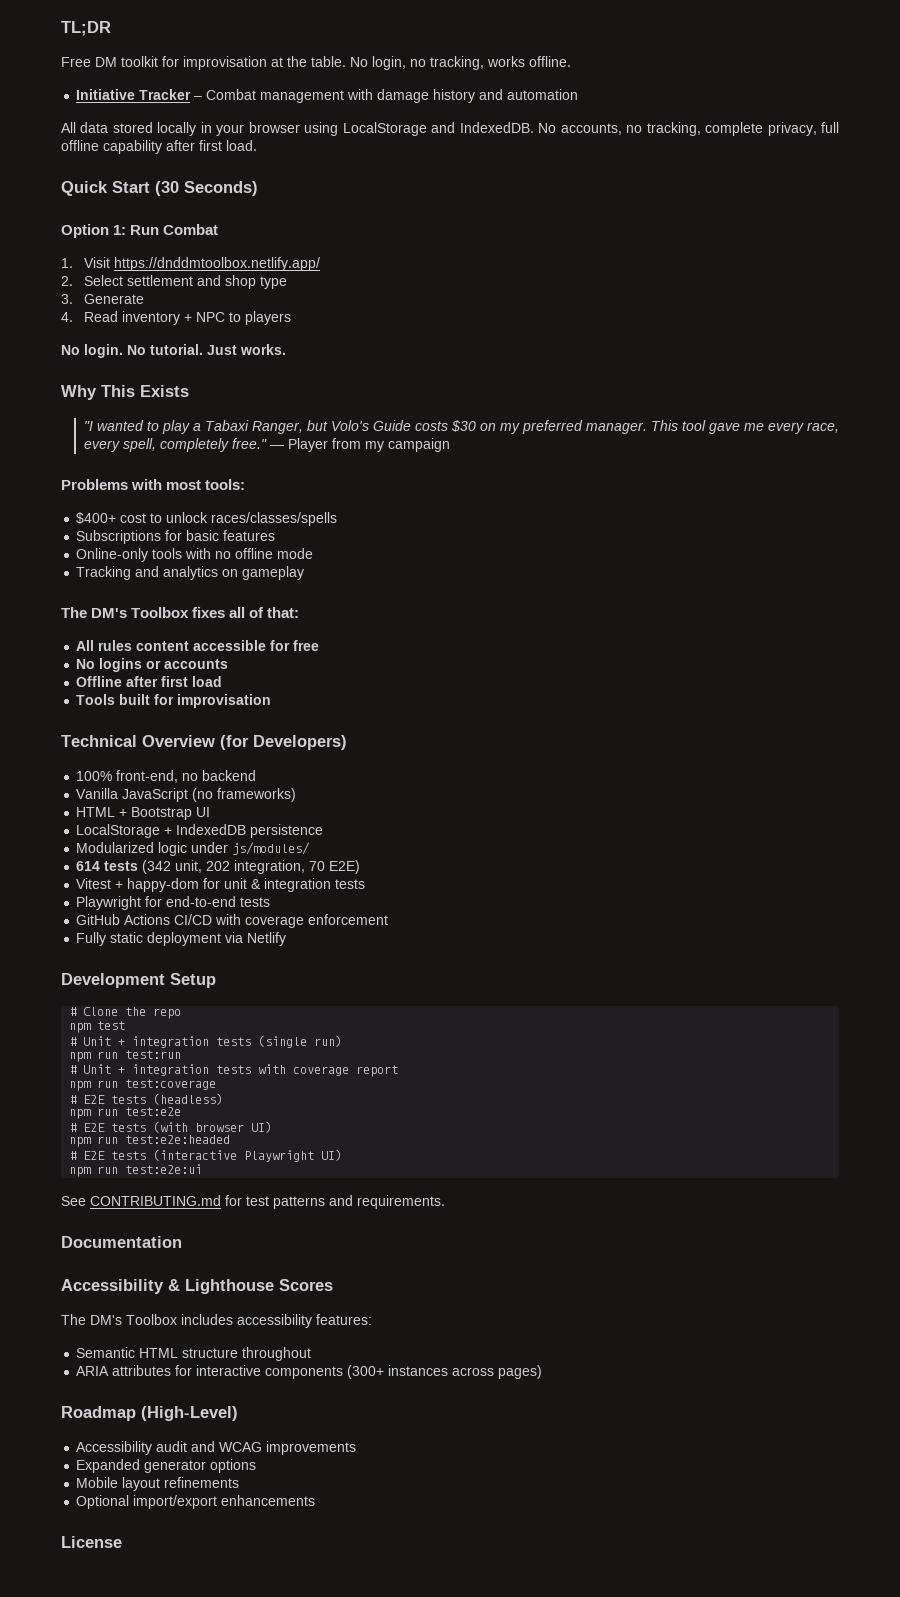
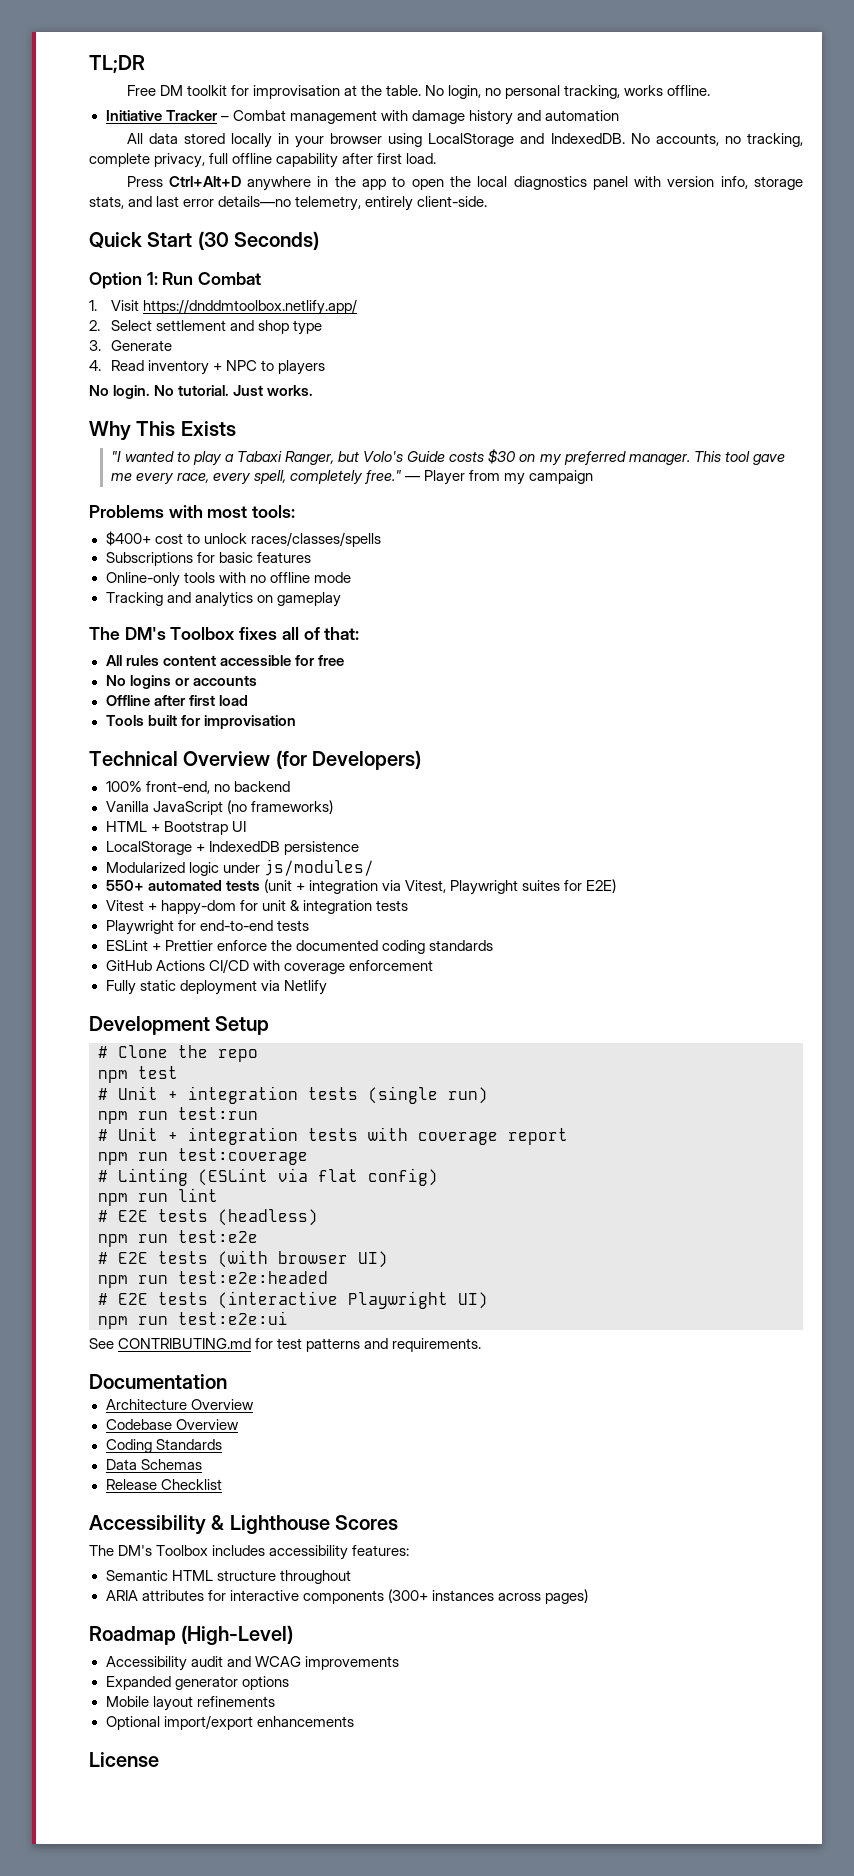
(426, 63) none -> [505,85,561,99] personal
(257, 145) none -> [126,176,803,191] [89,196,488,211] // Press Ctrl+Alt+D anywhere in the app to open the local diagnostics panel with version info, storage stats, and last error details—no telemetry, entirely client-side.
[76,860,326,874] 614 tests (342 unit, 202 integration, 70 -> [105,879,583,895] 550+ automated tests (unit + integration via Vitest, Playwright suites for
(271, 902) none -> [105,940,493,954] // ESLint + Prettier enforce the documented coding standards
(217, 1084) none -> [98,1168,438,1186] [98,1188,218,1206] // # Linting (ESLint via flat config) // npm run lint
(182, 1242) none -> [105,1399,254,1410] [105,1419,239,1430] [105,1439,222,1453] [105,1459,202,1470] [105,1479,222,1490] // Architecture Overview // Codebase Overview // Coding Standards // Data Schemas // Release Checklist

